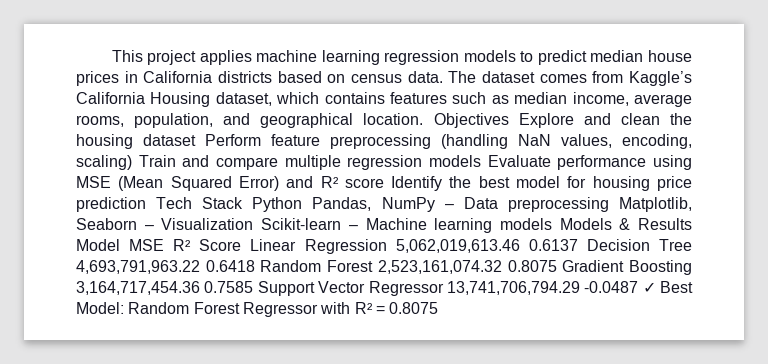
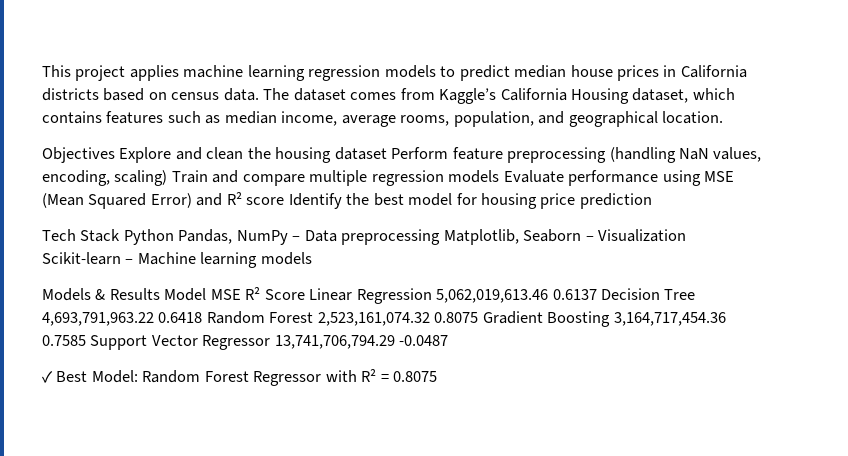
(424, 119) none -> (724, 117) //
(146, 204) none -> (652, 201) //
(552, 224) none -> (312, 258) //
(639, 287) none -> (449, 340) //

